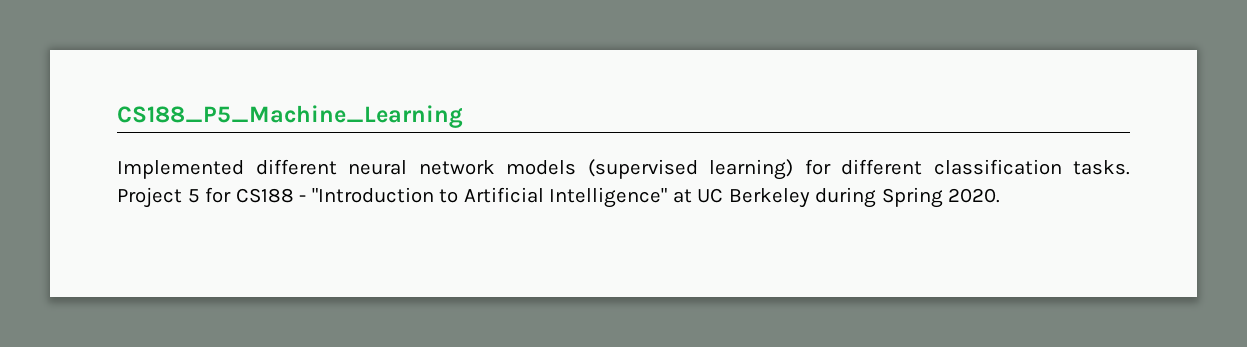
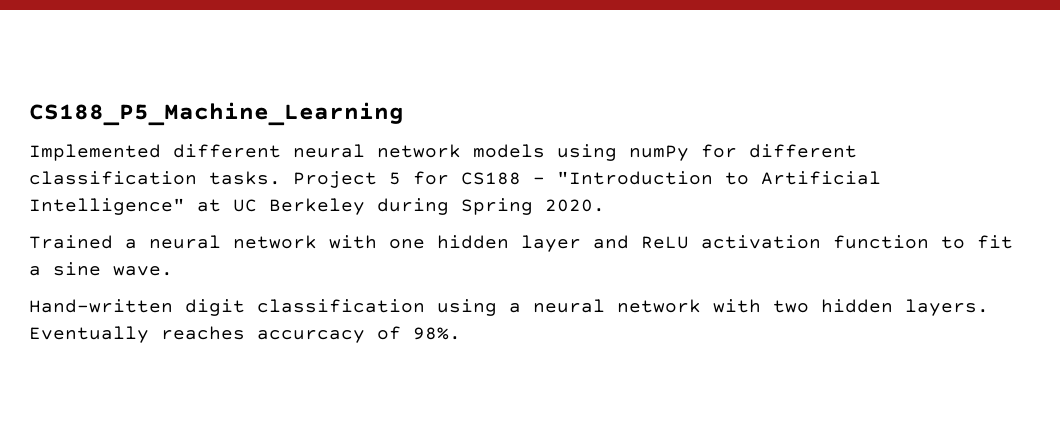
[587,159,793,180] (supervised learning) -> [557,144,689,161] using numPy
(1001, 195) none -> [29,235,1013,252] [29,262,173,276] [29,299,989,316] [29,326,461,343] // Trained a neural network with one hidden layer and ReLU activation function to fit a sine wave. // Hand-written digit classification using a neural network with two hidden layers. Eventually reaches accurcacy of 98%.

